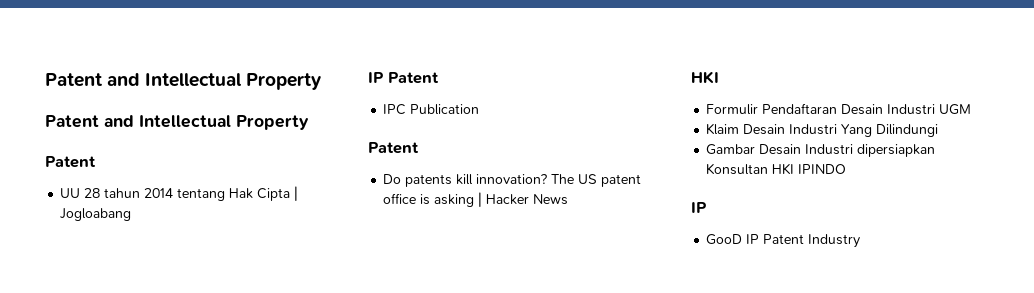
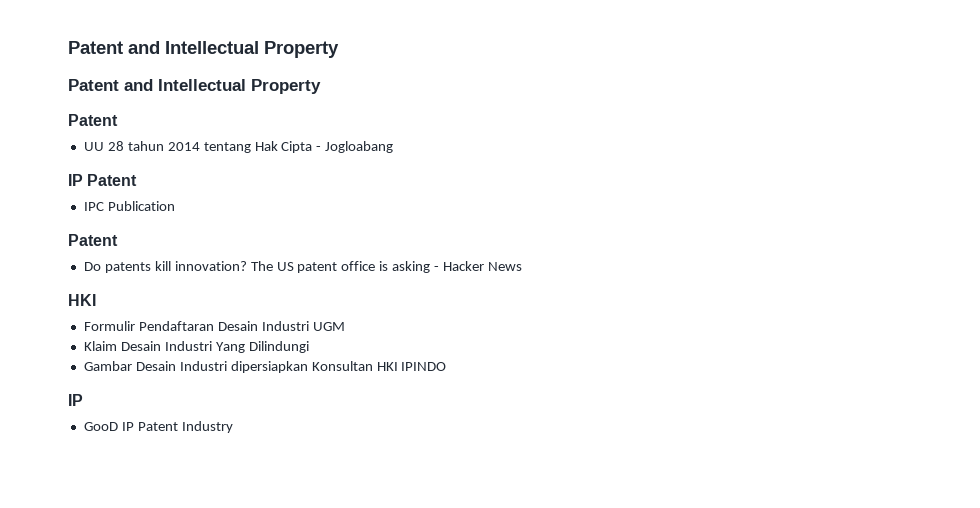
[294,186,299,201] | -> [316,146,322,151] -
[478,192,483,207] | -> [434,266,440,271] -

